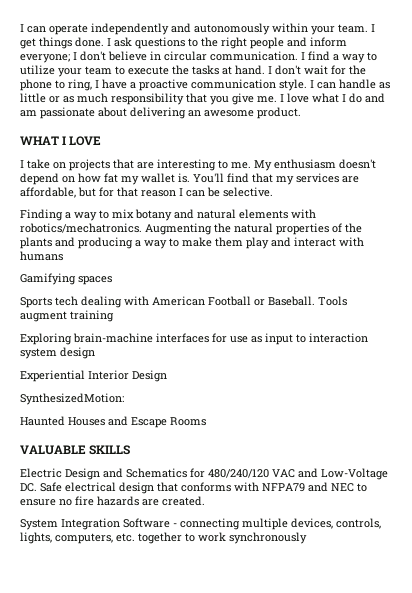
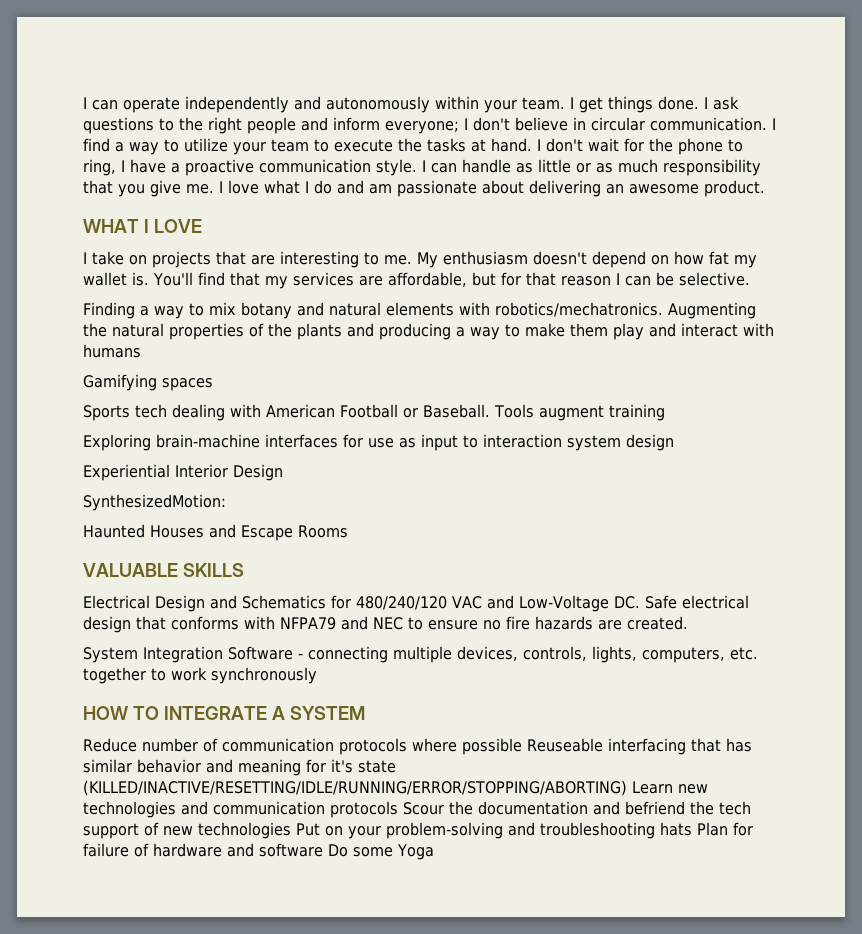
[20,468,62,478] Electric -> [83,595,150,609] Electrical
(307, 538) none -> [83,706,365,720] [83,738,752,755] [83,759,396,776] [83,780,708,796] [83,801,751,818] [83,822,753,839] [83,843,434,860] // HOW TO INTEGRATE A SYSTEM // Reduce number of communication protocols where possible Reuseable interfacing that has similar behavior and meaning for it's state (KILLED/INACTIVE/RESETTING/IDLE/RUNNING/ERROR/STOPPING/ABORTING) Learn new technologies and communication protocols Scour the documentation and befriend the tech support of new technologies Put on your problem-solving and troubleshooting hats Plan for failure of hardware and software Do some Yoga

